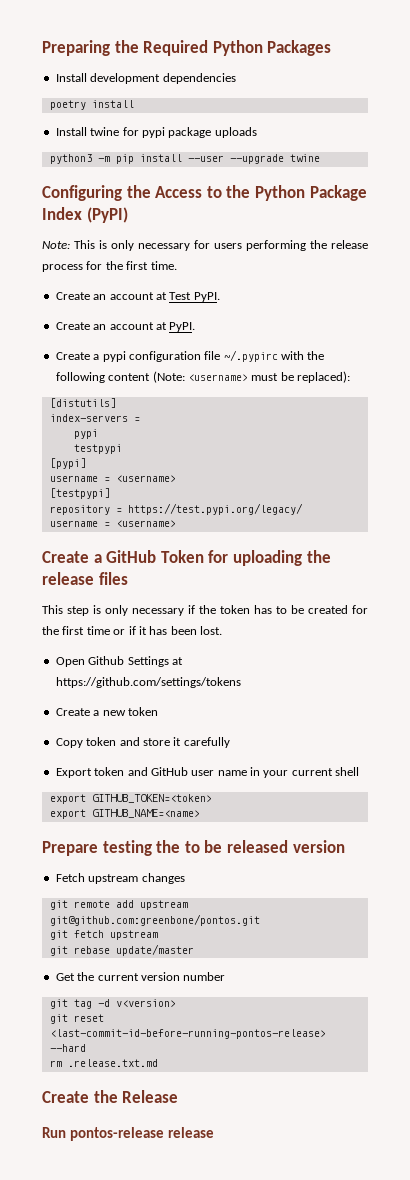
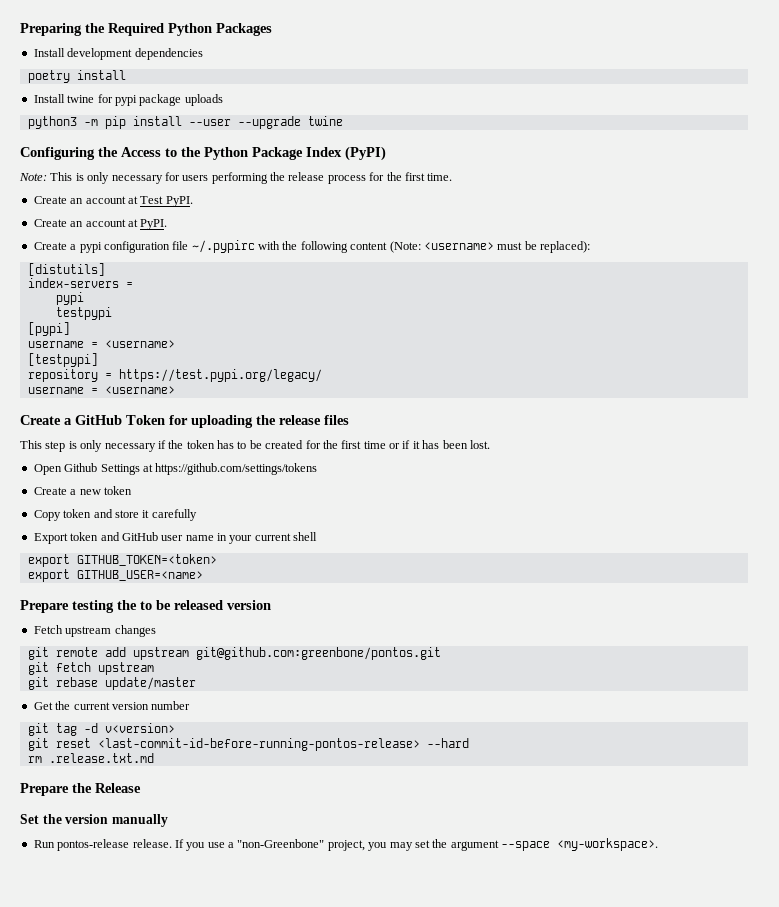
[91,809,200,818] GITHUB_NAME=<name> -> [76,570,203,581] GITHUB_USER=<name>
[42,1091,89,1103] Create -> [20,783,69,796] Prepare
[42,1127,214,1141] Run pontos-release release -> [20,814,168,827] [33,838,658,851] Set the version manually // Run pontos-release release. If you use a "non-Greenbone" project, you may set the argument --space <my-workspace>.

